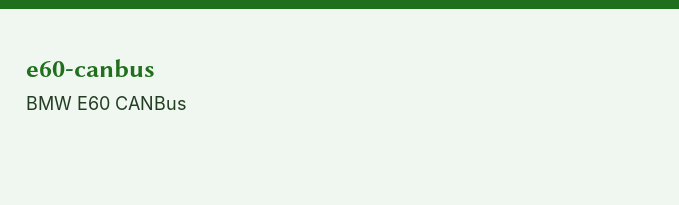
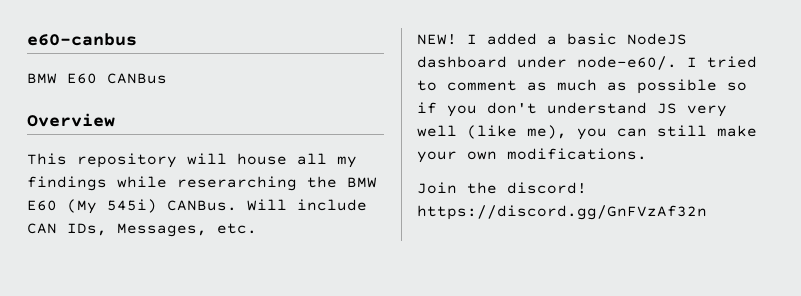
(187, 103) none -> [27,113,115,127] [27,153,357,168] [27,176,377,191] [27,199,367,214] [27,223,257,237] [417,33,687,45] [417,56,757,70] [417,79,747,94] [417,102,727,117] [417,125,757,140] [417,148,647,163] [417,182,587,194] [417,205,707,220] // Overview // This repository will house all my findings while reserarching the BMW E60 (My 545i) CANBus. Will include CAN IDs, Messages, etc. // NEW! I added a basic NodeJS dashboard under node-e60/. I tried to comment as much as possible so if you don't understand JS very well (like me), you can still make your own modifications. // Join the discord! https://discord.gg/GnFVzAf32n

